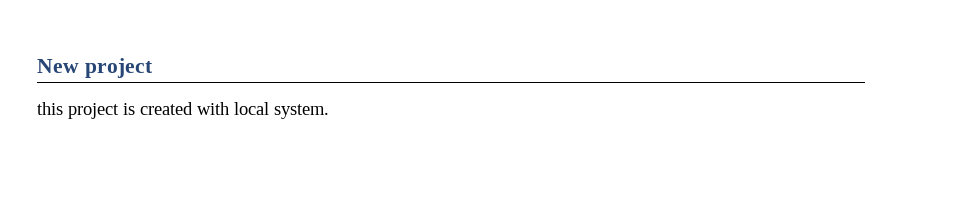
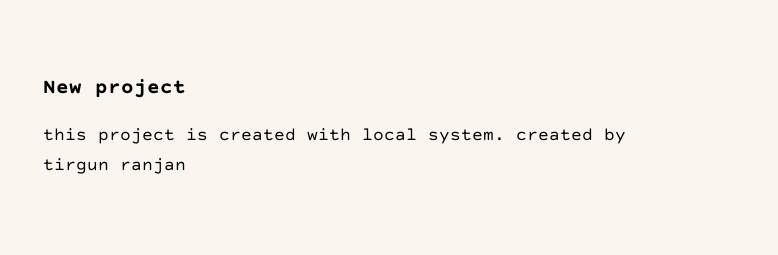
(329, 111) none -> [516,128,626,144] [43,158,186,174] created by tirgun ranjan

